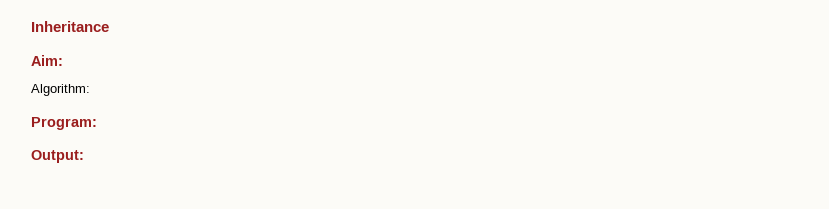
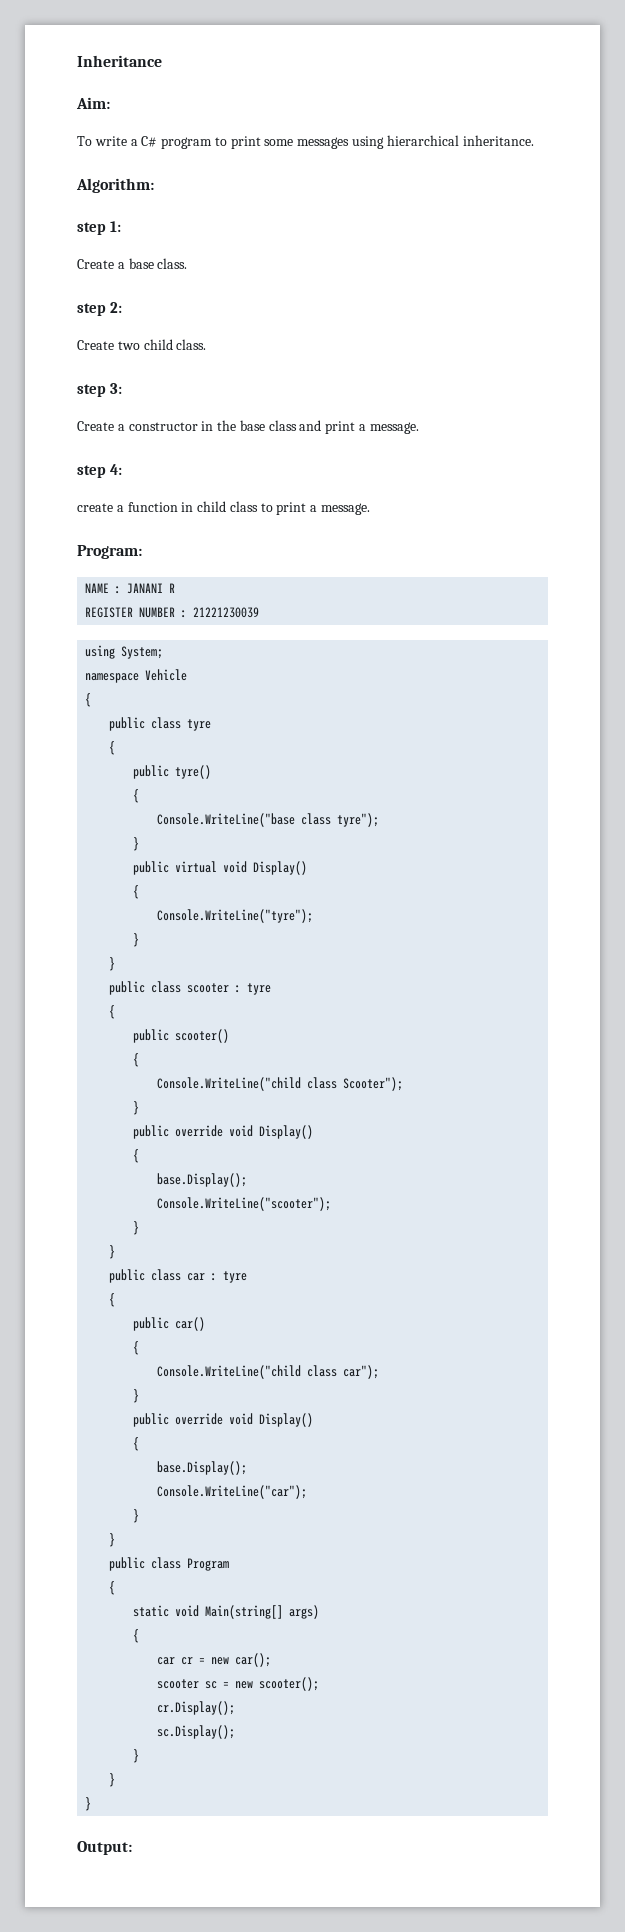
[31,84,90,96] [31,117,97,130] Algorithm: // Program: -> [77,135,534,149] [76,178,154,193] [77,221,121,235] [77,258,188,269] [77,302,122,316] [77,339,207,350] [77,383,122,397] [77,420,419,434] [77,464,122,478] [77,501,371,515] [77,545,142,559] [85,583,176,594] [85,607,260,618] [85,645,164,659] [85,669,188,683] [85,693,92,707] [109,717,212,731] [109,741,116,755] [133,765,212,779] [133,789,140,803] [157,813,380,827] [133,837,140,851] [133,861,308,875] [133,885,140,899] [157,909,314,923] [133,933,140,947] [109,957,116,971] [109,981,272,995] [109,1005,116,1019] [133,1029,230,1043] [133,1053,140,1067] [157,1077,404,1091] [133,1101,140,1115] [133,1125,314,1139] [133,1149,140,1163] [157,1173,248,1187] [157,1197,332,1211] [133,1221,140,1235] [109,1245,116,1259] [109,1269,248,1283] [109,1293,116,1307] [133,1317,206,1331] [133,1341,140,1355] [157,1365,380,1379] [133,1389,140,1403] [133,1413,314,1427] [133,1437,140,1451] [157,1461,248,1475] [157,1485,308,1499] [133,1509,140,1523] [109,1533,116,1547] [109,1557,230,1571] [109,1581,116,1595] [133,1605,320,1619] [133,1629,140,1643] [157,1653,272,1667] [157,1677,320,1691] [157,1701,236,1715] [157,1725,236,1739] [133,1749,140,1763] [109,1773,116,1787] [85,1797,92,1811] To write a C# program to print some messages using hierarchical inheritance. // Algorithm: // step 1: // Create a base class. // step 2: // Create two child class. // step 3: // Create a constructor in the base class and print a message. // step 4: // create a function in child class to print a message. // Program: // NAME : JANANI R // REGISTER NUMBER : 21221230039 // using System; // namespace Vehicle // { // public class tyre // { // public tyre() // { // Console.WriteLine("base class tyre"); // } // public virtual void Display() // { // Console.WriteLine("tyre"); // } // } // public class scooter : tyre // { // public scooter() // { // Console.WriteLine("child class Scooter"); // } // public override void Display() // { // base.Display(); // Console.WriteLine("scooter"); // } // } // public class car : tyre // { // public car() // { // Console.WriteLine("child class car"); // } // public override void Display() // { // base.Display(); // Console.WriteLine("car"); // } // } // public class Program // { // static void Main(string[] args) // { // car cr = new car(); // scooter sc = new scooter(); // cr.Display(); // sc.Display(); // } // } // }

